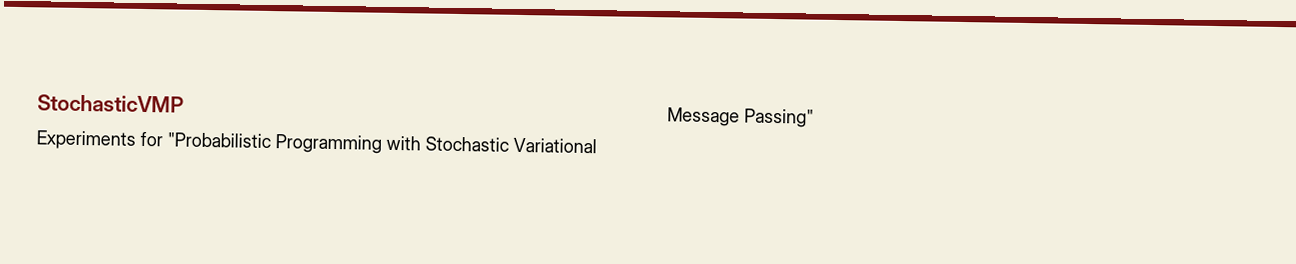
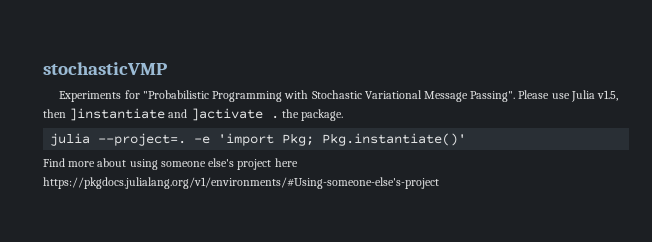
[37,94,184,113] StochasticVMP -> [43,62,167,75] stochasticVMP
[744,108,814,128] Passing" -> [470,90,619,102] [43,108,344,121] [50,133,467,146] [43,158,298,170] [43,177,439,189] Passing". Please use Julia v1.5, then ]instantiate and ]activate . the package. // julia --project=. -e 'import Pkg; Pkg.instantiate()' // Find more about using someone else's project here https://pkgdocs.julialang.org/v1/environments/#Using-someone-else's-project

